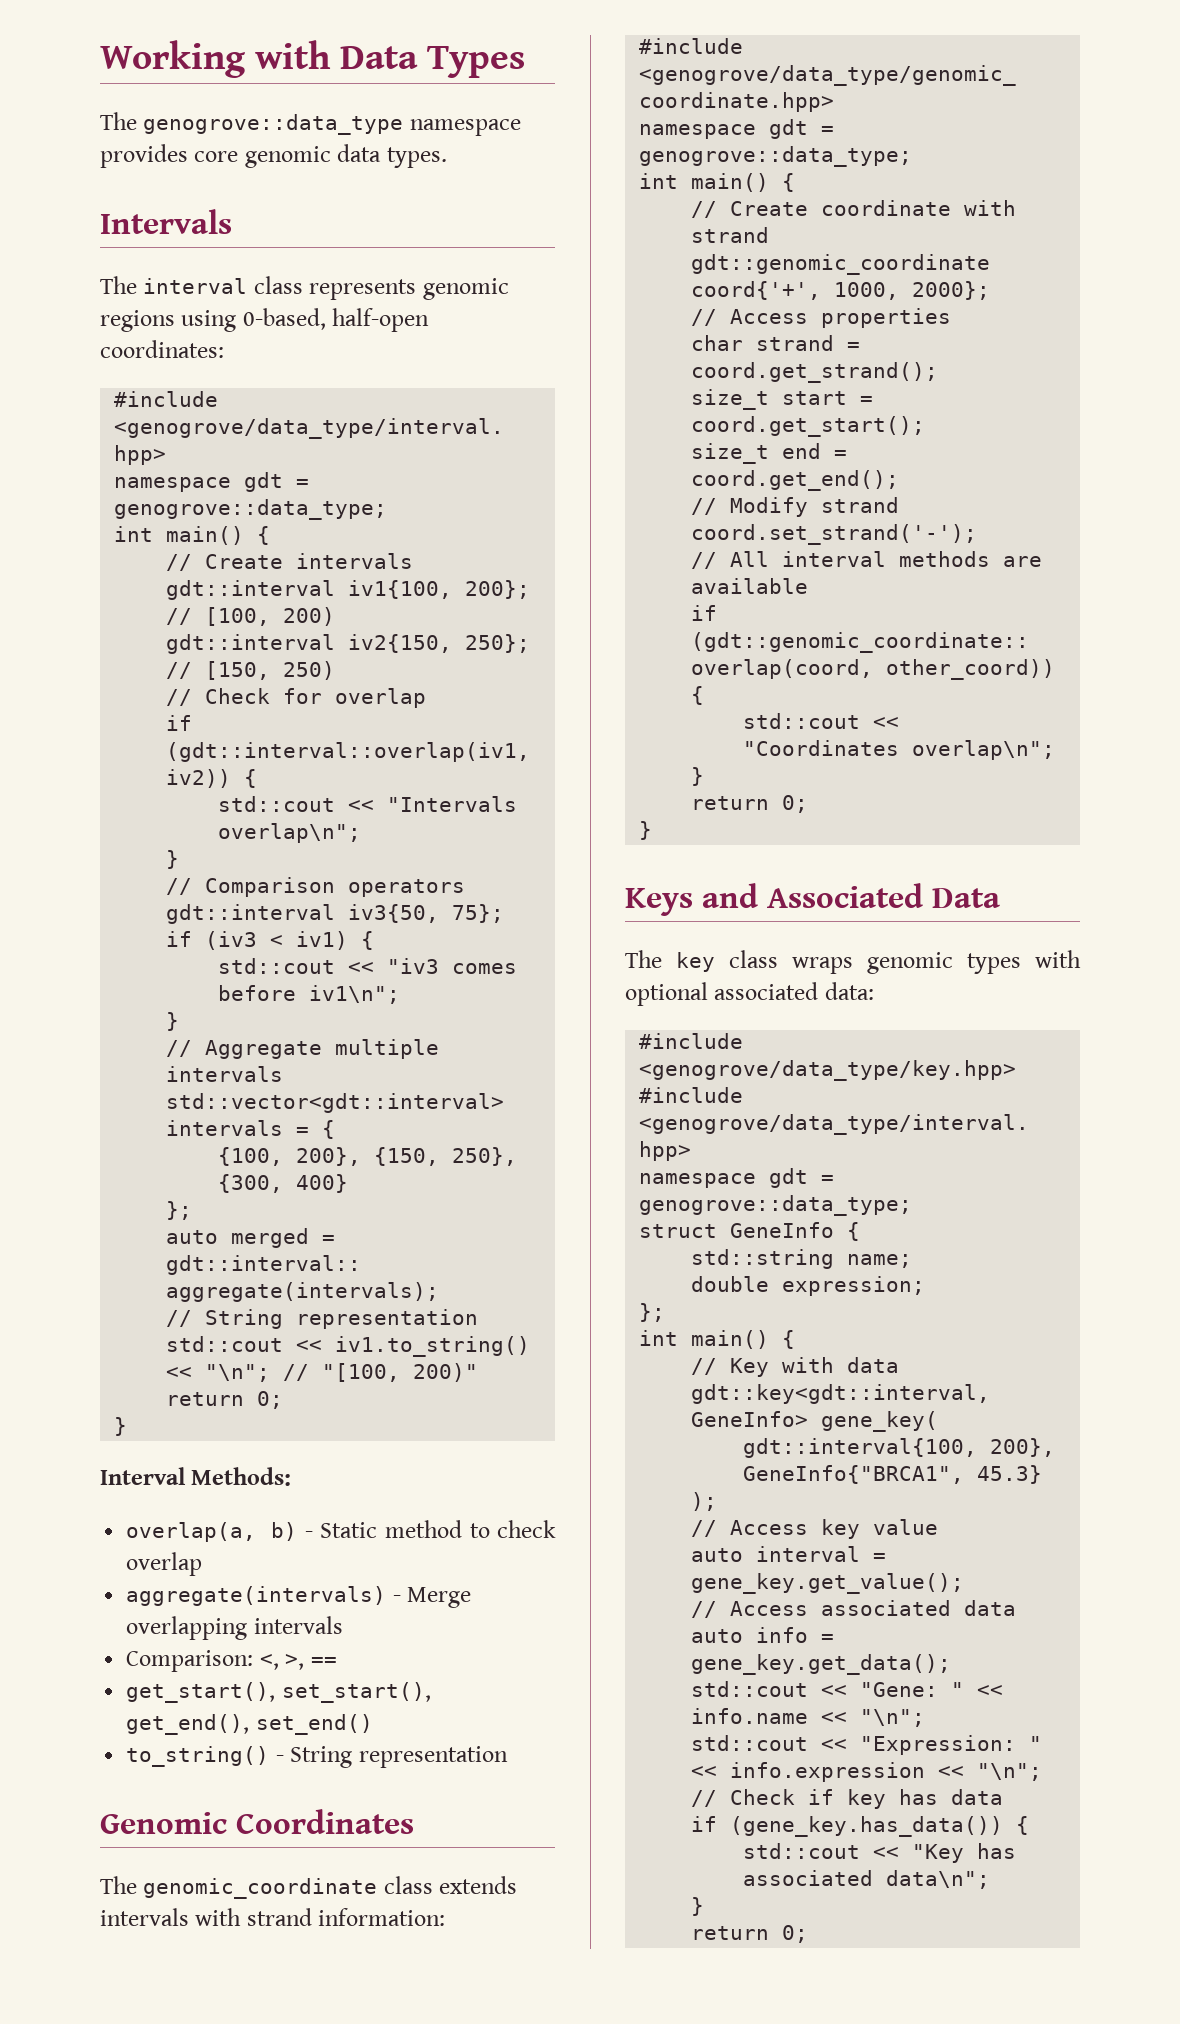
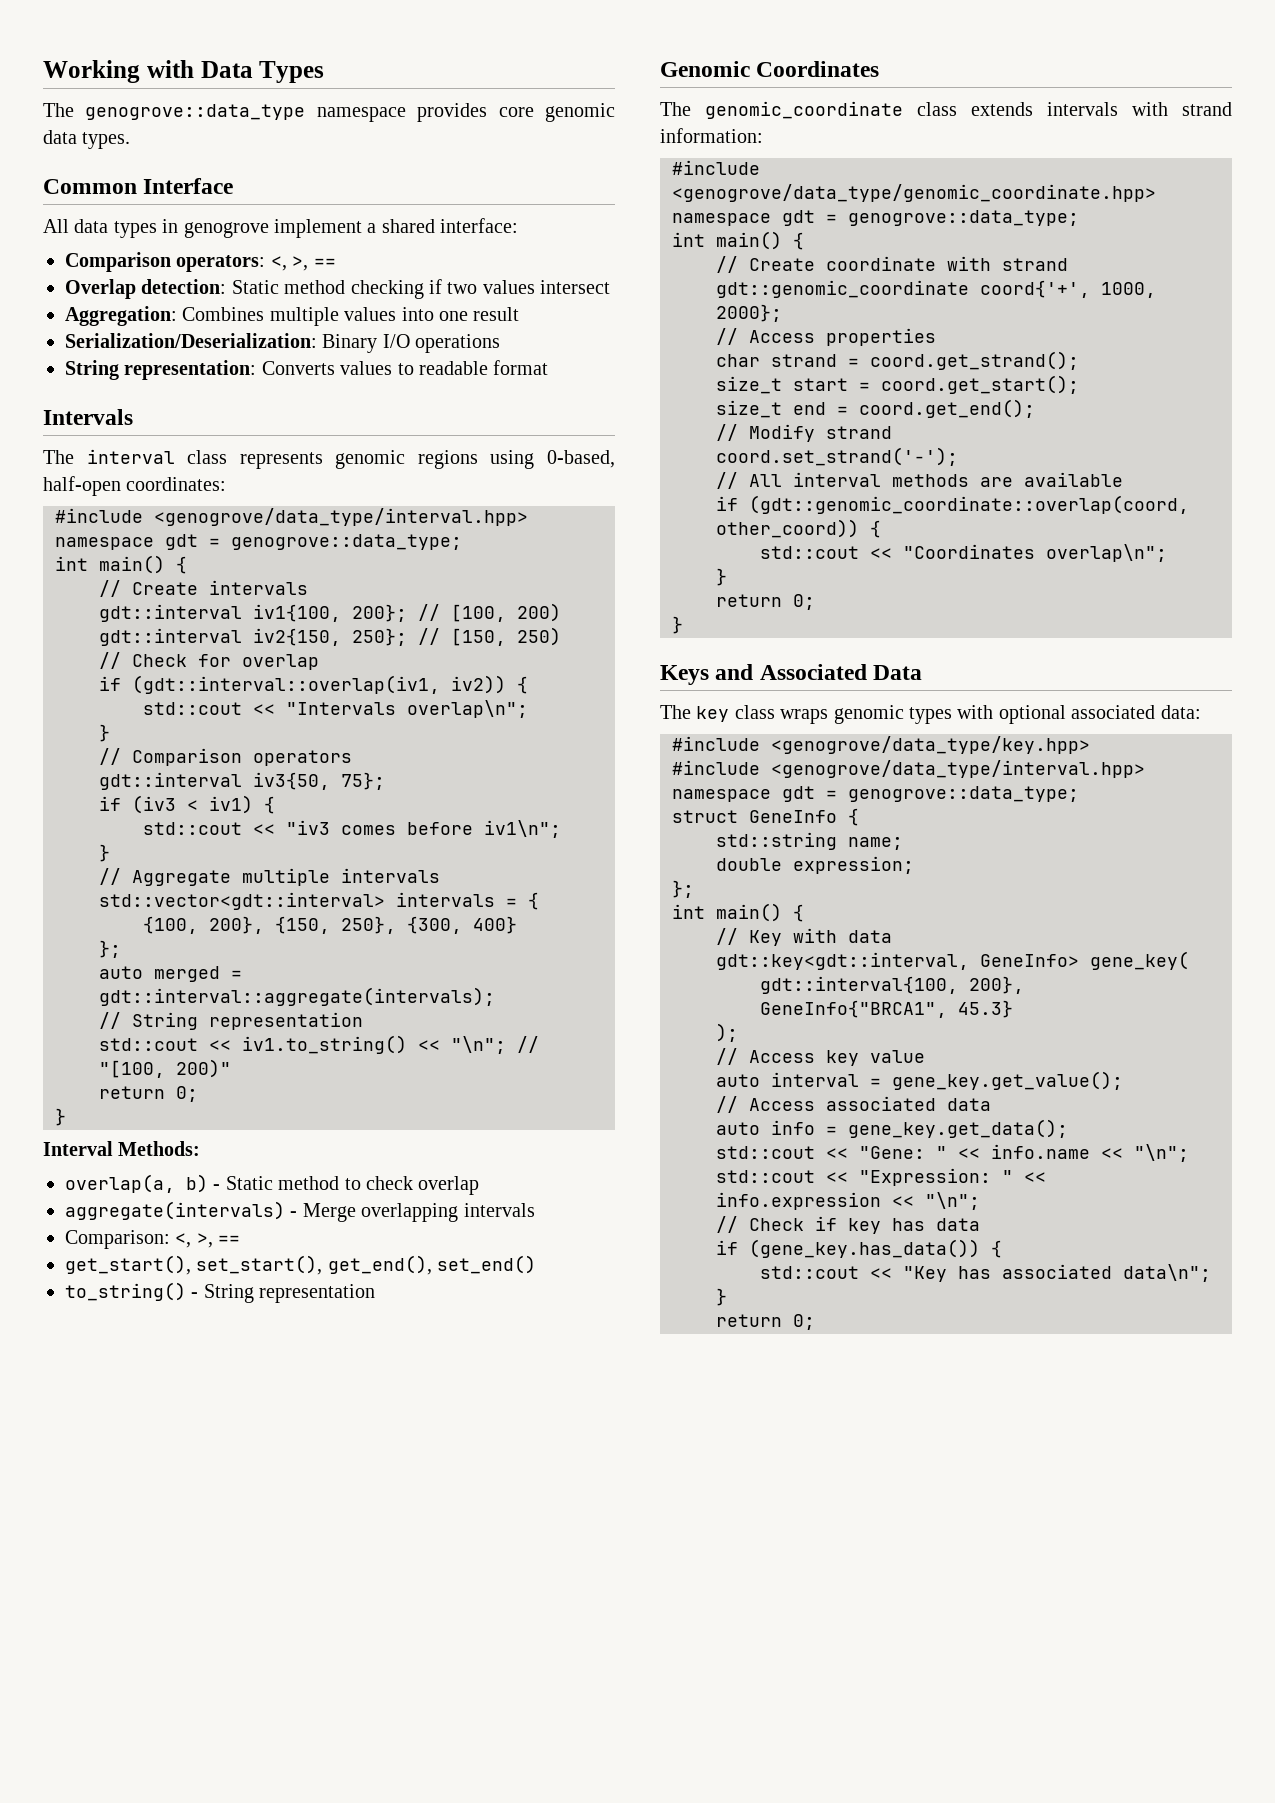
(447, 157) none -> [43,178,234,194] [43,218,519,238] [65,252,336,272] [65,279,611,299] [65,306,520,326] [65,333,501,353] [65,360,549,380] // Common Interface // All data types in genogrove implement a shared interface: // Comparison operators: <, >, == // Overlap detection: Static method checking if two values intersect // Aggregation: Combines multiple values into one result // Serialization/Deserialization: Binary I/O operations // String representation: Converts values to readable format

